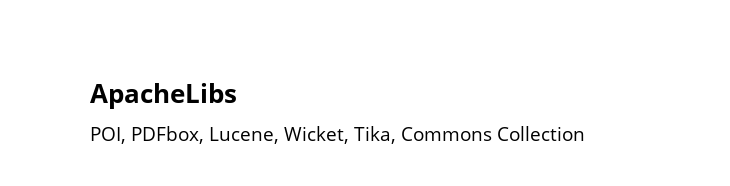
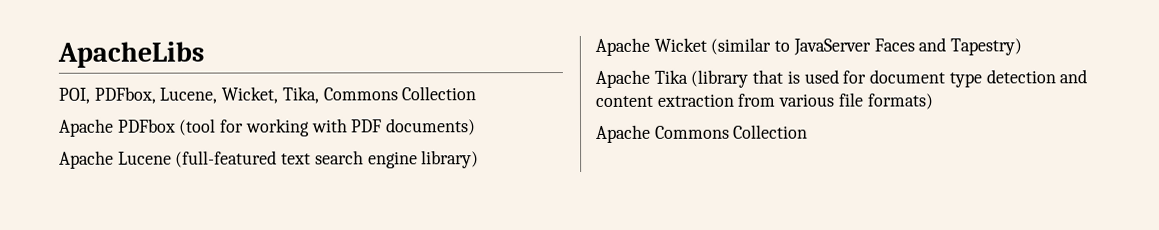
(585, 133) none -> [59,118,477,137] [59,150,480,169] [595,37,1023,56] [595,69,1088,88] [595,92,933,110] [596,124,809,143] // Apache PDFbox (tool for working with PDF documents) // Apache Lucene (full-featured text search engine library) // Apache Wicket (similar to JavaServer Faces and Tapestry) // Apache Tika (library that is used for document type detection and content extraction from various file formats) // Apache Commons Collection

